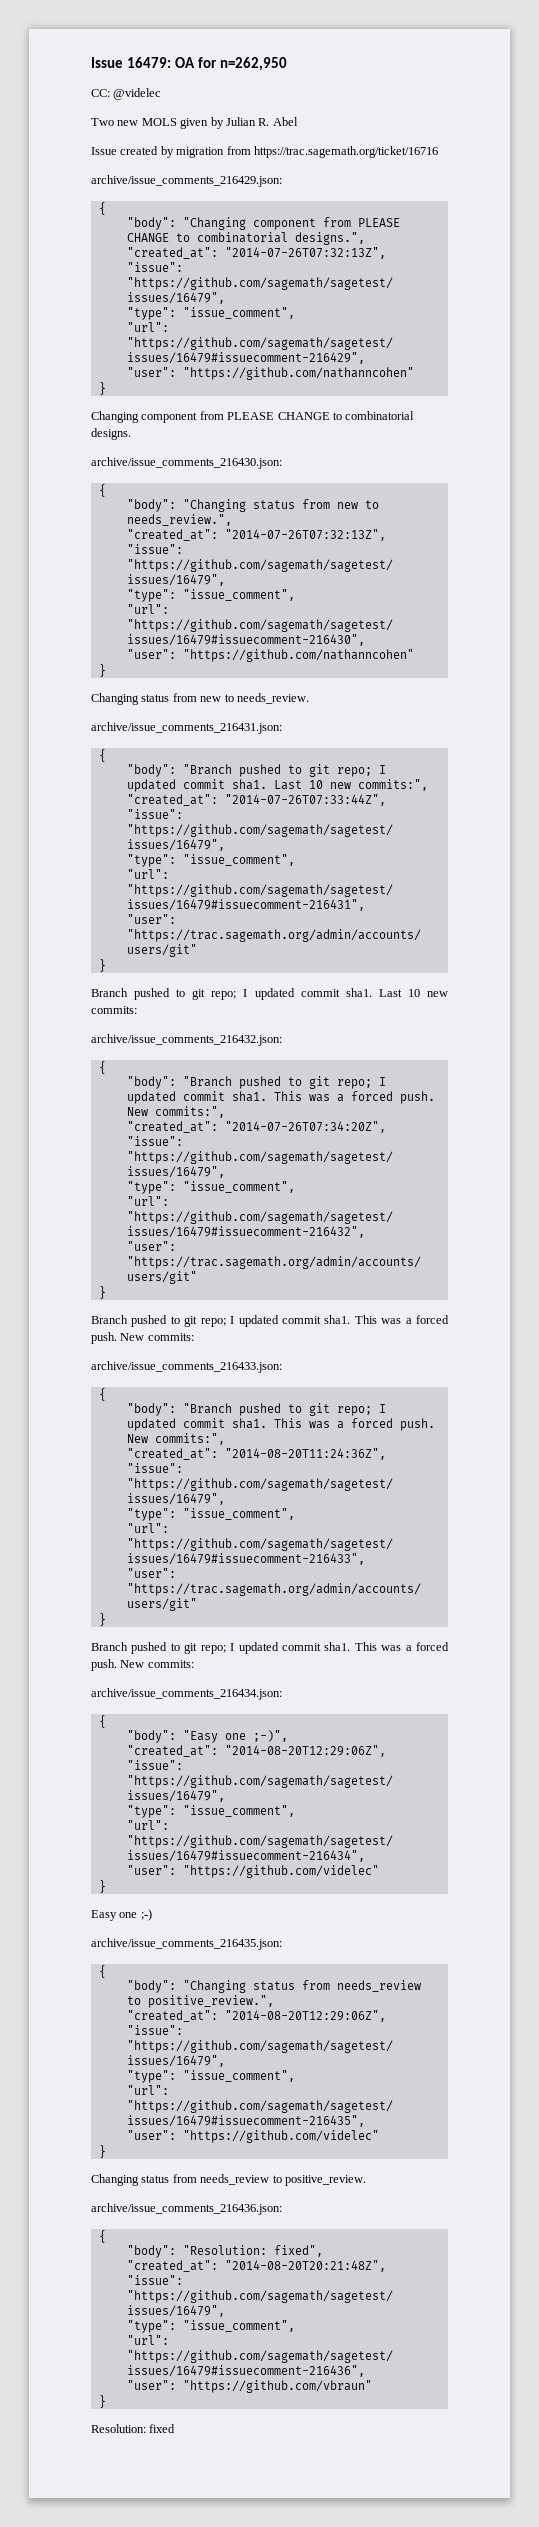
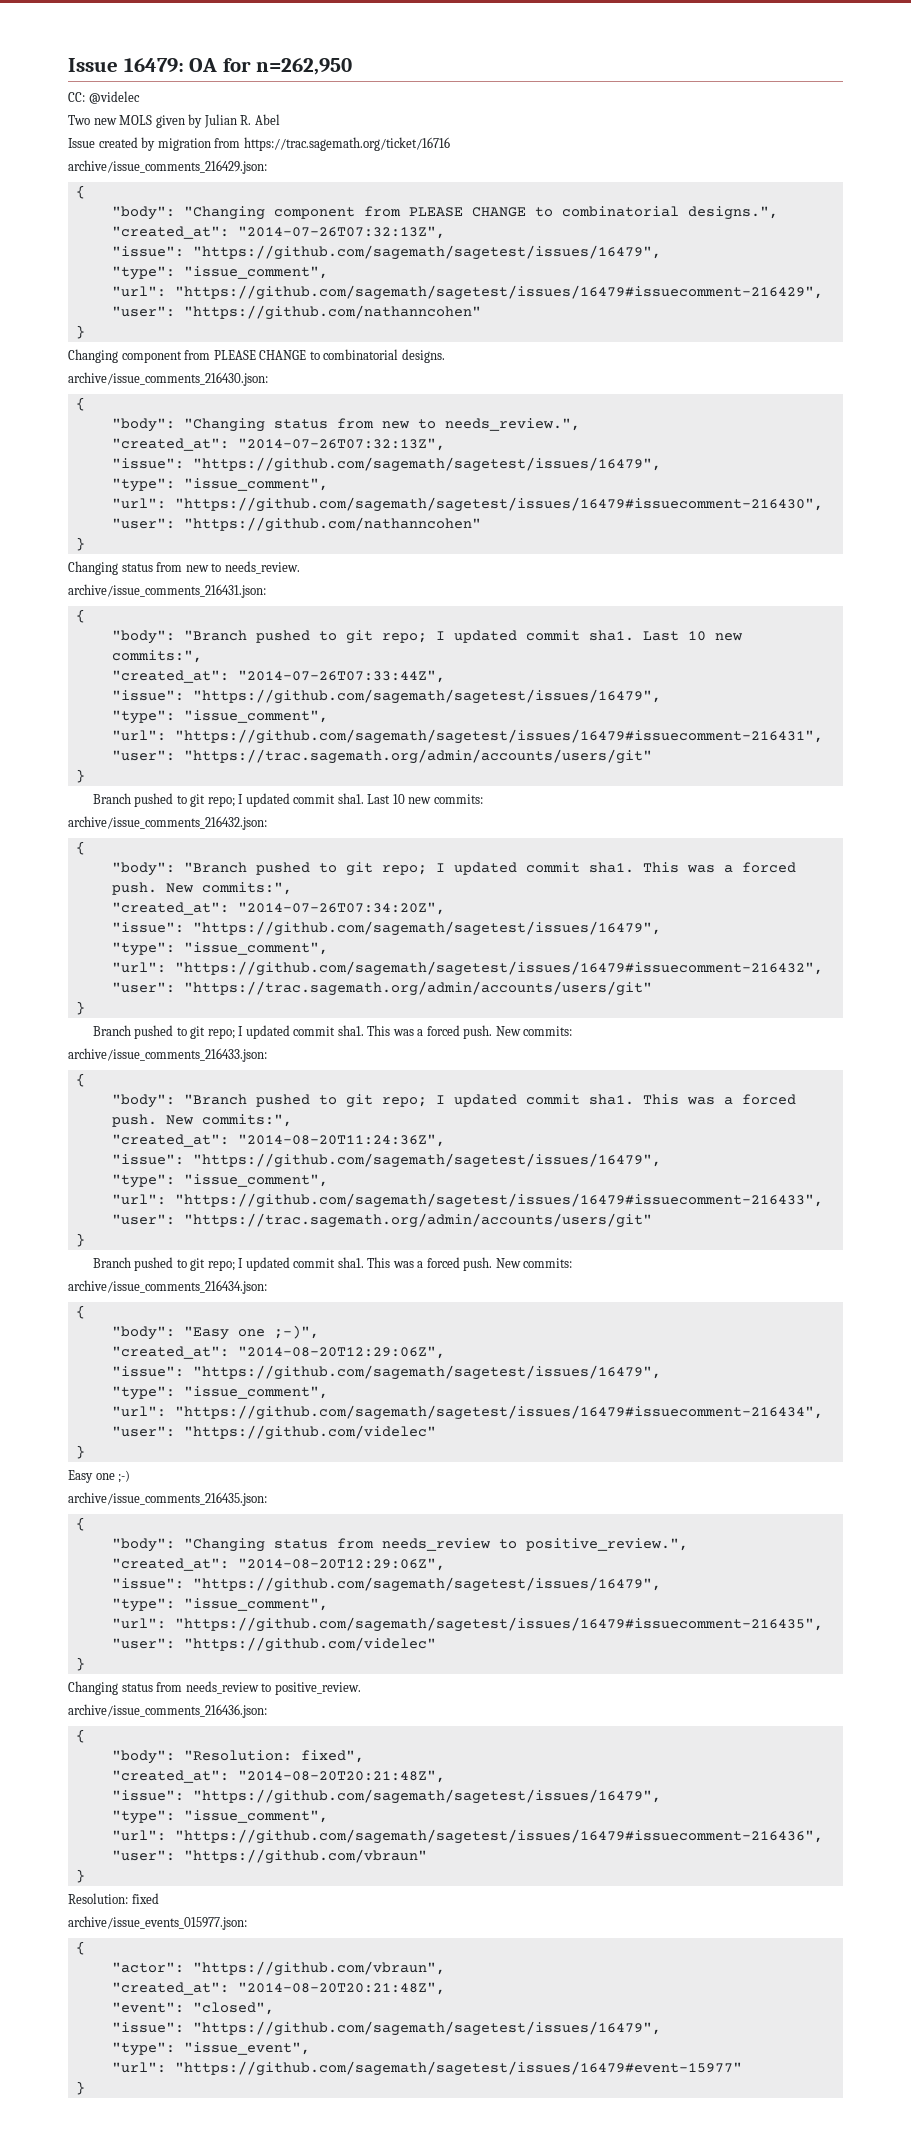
(176, 2428) none -> [68,1916,247,1930] [75,1941,85,1955] [111,1961,445,1976] [111,1982,445,1995] [111,2002,274,2015] [111,2021,661,2036] [111,2042,310,2056] [111,2061,742,2076] [75,2081,85,2095] // archive/issue_events_015977.json: // { // "actor": "https://github.com/vbraun", // "created_at": "2014-08-20T20:21:48Z", // "event": "closed", // "issue": "https://github.com/sagemath/sagetest/issues/16479", // "type": "issue_event", // "url": "https://github.com/sagemath/sagetest/issues/16479#event-15977" // }

